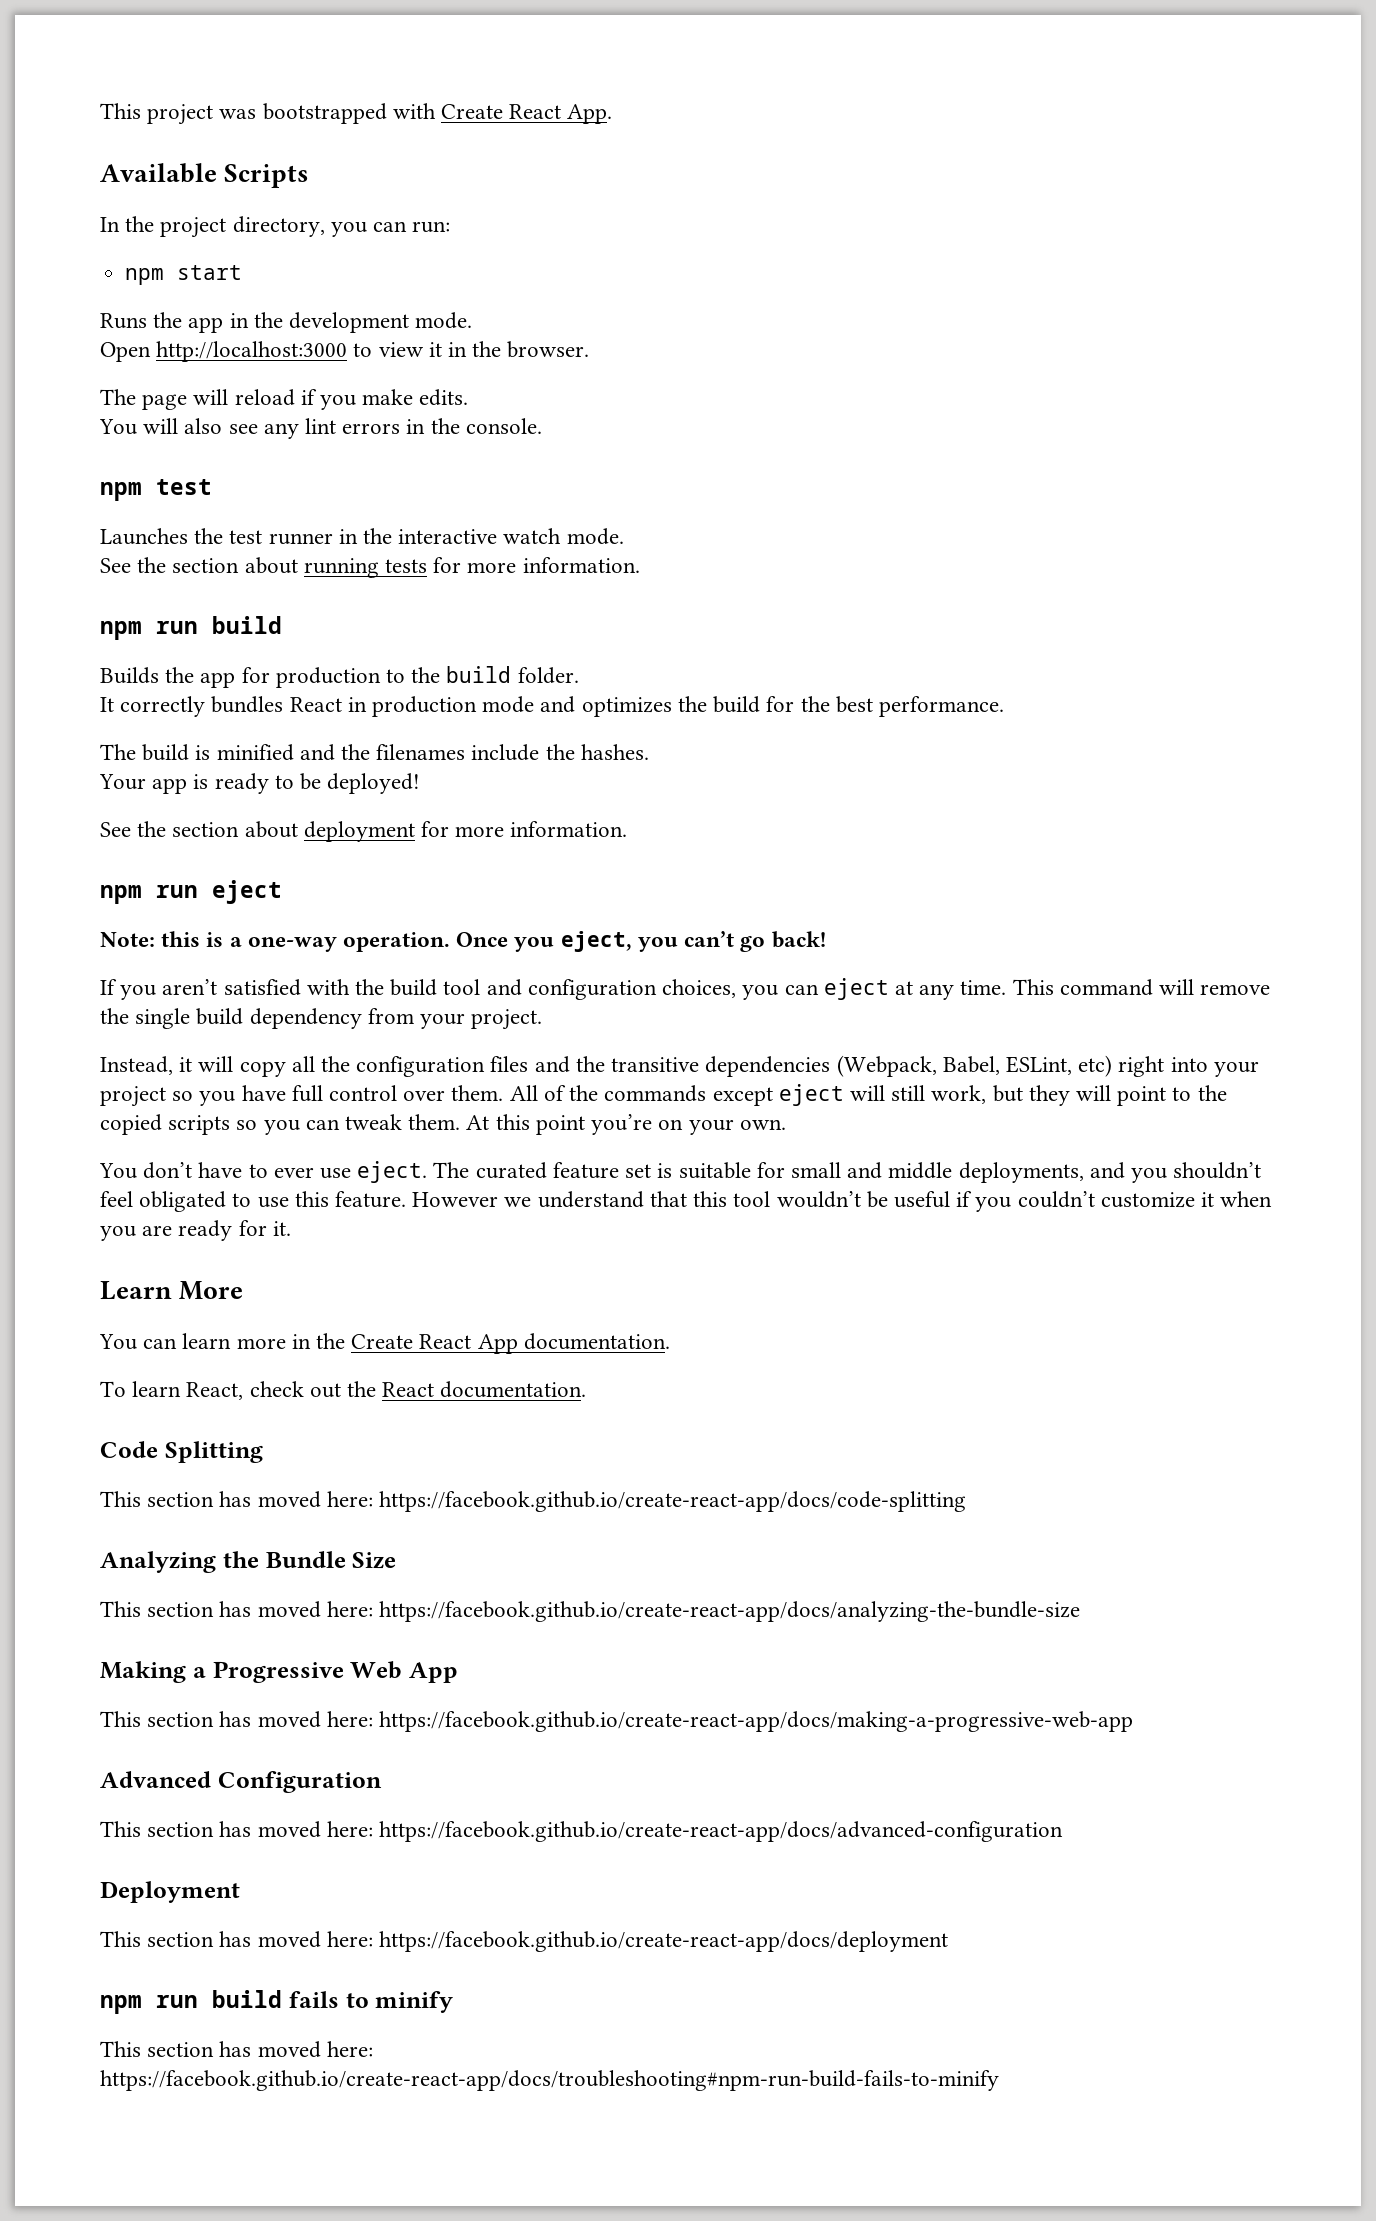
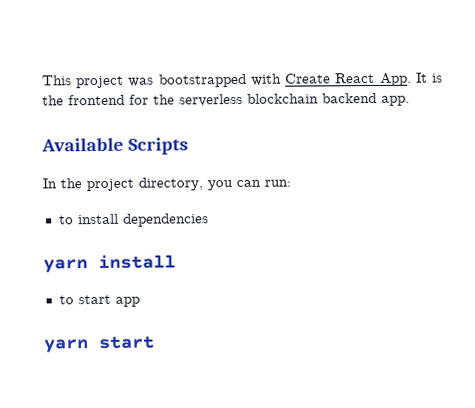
(613, 114) none -> [415,72,444,83] [42,92,410,107] It is the frontend for the serverless blockchain backend app.
[125,265,243,285] [100,312,473,333] [100,341,590,362] [100,389,469,410] [99,418,542,439] [100,479,212,501] [100,528,624,545] [100,557,640,578] [100,616,282,640] [100,666,579,688] [100,696,1004,717] [100,744,649,761] [99,773,421,794] [100,821,628,842] [100,880,282,904] [100,931,826,952] [100,978,1271,1000] [100,1008,543,1030] [100,1055,1259,1077] [100,1084,1227,1107] [100,1114,786,1135] [99,1161,1262,1183] [100,1191,1273,1212] [100,1220,291,1241] [100,1281,244,1300] [99,1333,670,1354] [100,1381,587,1400] [100,1441,263,1463] [100,1491,967,1512] [100,1551,397,1573] [100,1601,1081,1622] [100,1661,458,1683] [100,1711,1134,1732] [100,1771,382,1793] [100,1821,1064,1842] [100,1881,240,1903] [100,1931,949,1952] [100,1990,454,2014] [100,2041,373,2058] [100,2070,999,2091] npm start // Runs the app in the development mode. // Open http://localhost:3000 to view it in the browser. // The page will reload if you make edits. // You will also see any lint errors in the console. // npm test // Launches the test runner in the interactive watch mode. // See the section about running tests for more information. // npm run build // Builds the app for production to the build folder. // It correctly bundles React in production mode and optimizes the build for the best performance. // The build is minified and the filenames include the hashes. // Your app is ready to be deployed! // See the section about deployment for more information. // npm run eject // Note: this is a one-way operation. Once you eject, you can’t go back! // If you aren’t satisfied with the build tool and configuration choices, you can eject at any time. This command will remove the single build dependency from your project. // Instead, it will copy all the configuration files and the transitive dependencies (Webpack, Babel, ESLint, etc) right into your project so you have full control over them. All of the commands except eject will still work, but they will point to the copied scripts so you can tweak them. At this point you’re on your own. // You don’t have to ever use eject. The curated feature set is suitable for small and middle deployments, and you shouldn’t feel obligated to use this feature. However we understand that this tool wouldn’t be useful if you couldn’t customize it when you are ready for it. // Learn More // You can learn more in the Create React App documentation. // To learn React, check out the React documentation. // Code Splitting // This section has moved here: https://facebook.github.io/create-react-app/docs/code-splitting // Analyzing the Bundle Size // This section has moved here: https://facebook.github.io/create-react-app/docs/analyzing-the-bundle-size // Making a Progressive Web App // This section has moved here: https://facebook.github.io/create-react-app/docs/making-a-progressive-web-app // Advanced Configuration // This section has moved here: https://facebook.github.io/create-react-app/docs/advanced-configuration // Deployment // This section has moved here: https://facebook.github.io/create-react-app/docs/deployment // npm run build fails to minify // This section has moved here: https://facebook.github.io/create-react-app/docs/troubleshooting#npm-run-build-fails-to-minify -> [58,213,209,227] [43,254,176,273] [58,294,140,307] [43,335,155,353] to install dependencies // yarn install // to start app // yarn start

